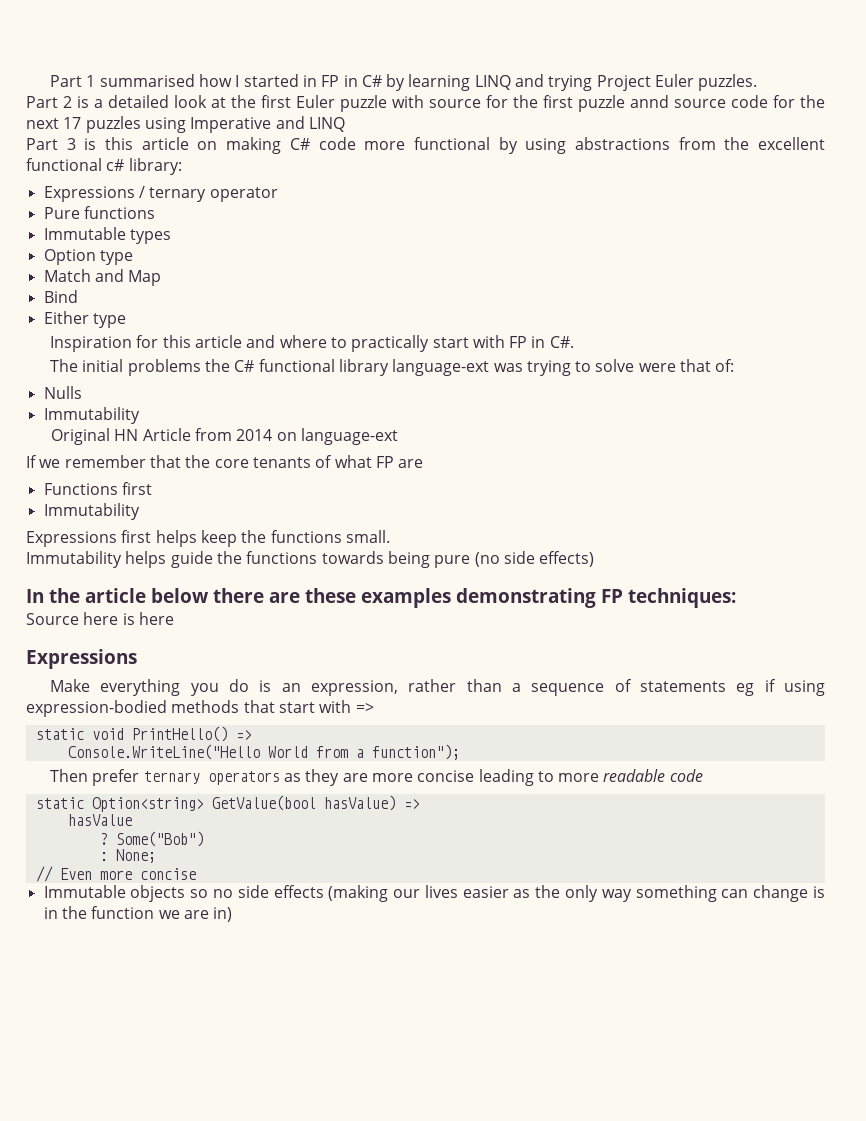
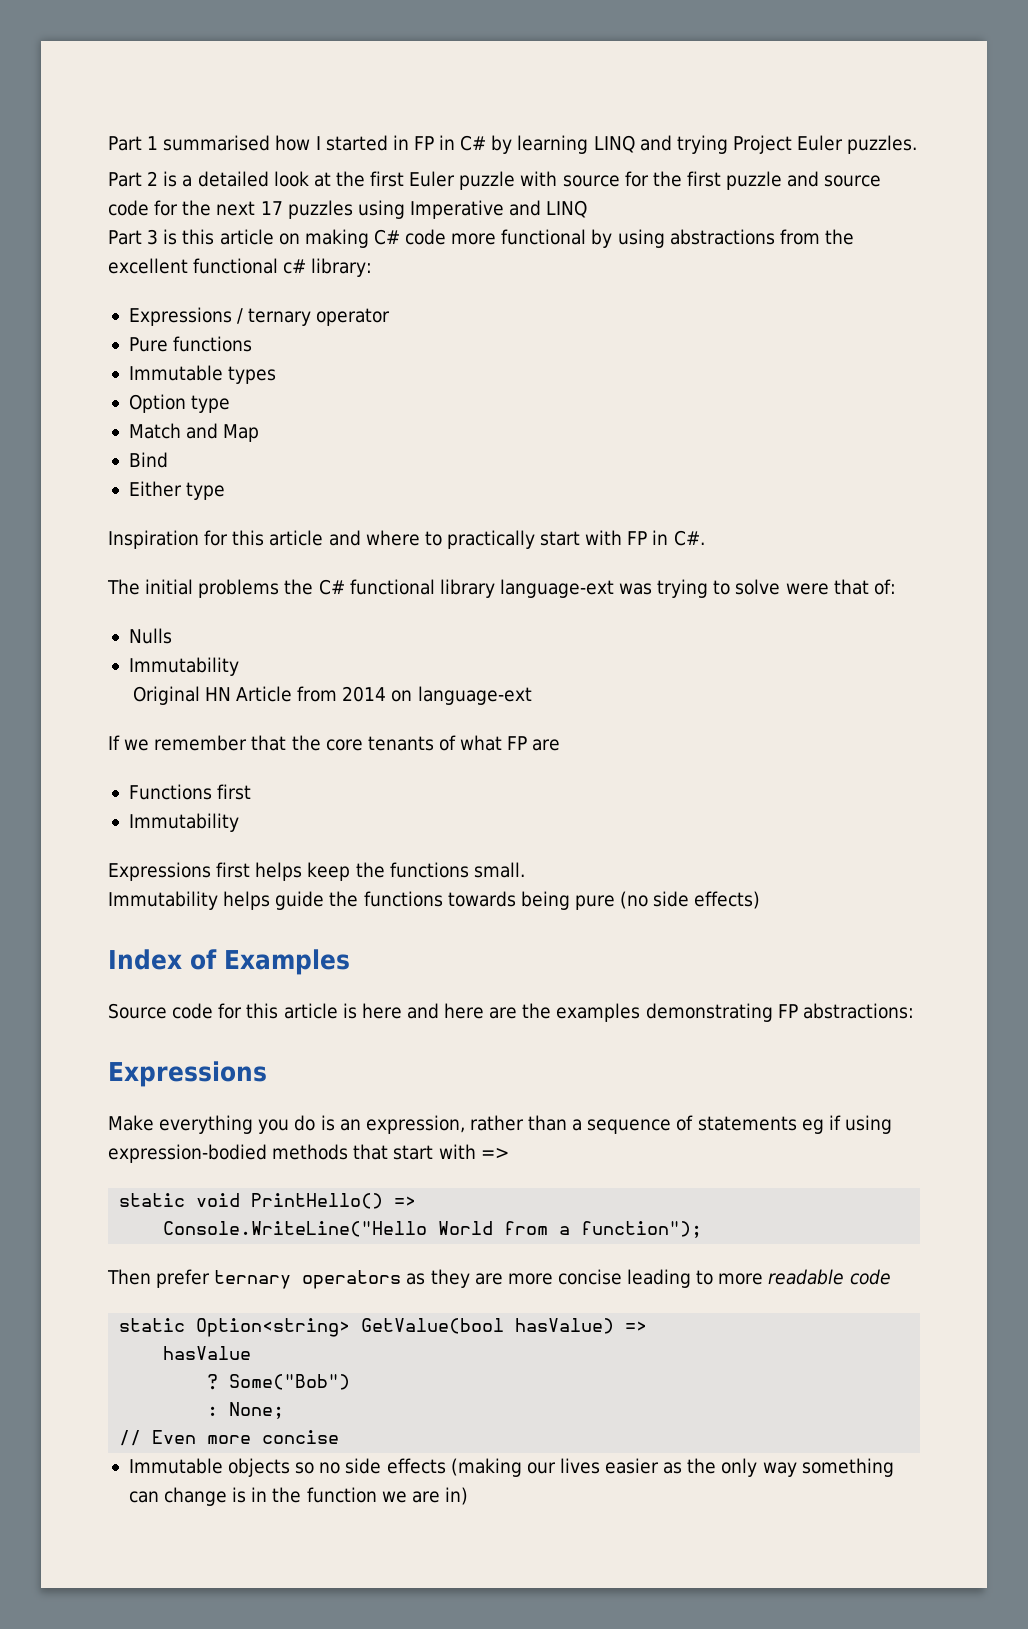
[630,95,669,108] annd -> [787,171,820,187] and
[26,588,736,608] [26,612,174,625] In the article below there are these examples demonstrating FP techniques: // Source here is here -> [108,949,350,975] [108,1003,914,1022] Index of Examples // Source code for this article is here and here are the examples demonstrating FP abstractions:

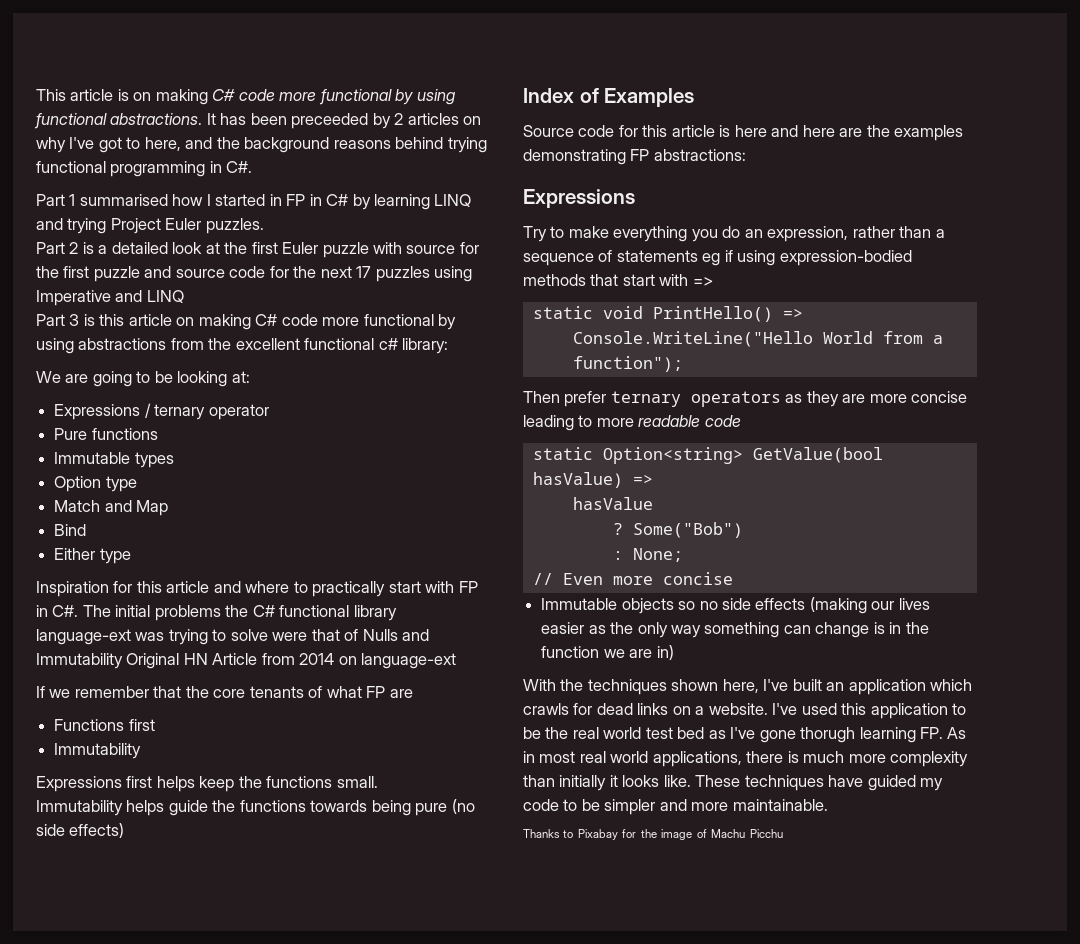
(108, 143) none -> [36,89,455,105] [34,113,482,129] [36,137,487,153] [36,161,253,177] This article is on making C# code more functional by using functional abstractions. It has been preceeded by 2 articles on why I've got to here, and the background reasons behind trying functional programming in C#. //
(373, 267) none -> [36,371,250,387] // We are going to be looking at:
(705, 538) // -> (79, 611) none
[873,579,896,595] of: // -> [344,629,359,641] of
[128,657,239,676] // Immutability // -> [402,629,430,641] [36,653,123,669] and Immutability
[108,1115,154,1131] Make -> [523,226,609,242] Try to make
[320,1115,335,1131] is -> (741, 232) none
(468, 1496) none -> [523,679,973,695] [523,703,967,719] [523,727,967,743] [523,751,969,767] [523,775,944,791] [523,799,828,815] [523,829,783,840] // With the techniques shown here, I've built an application which crawls for dead links on a website. I've used this application to be the real world test bed as I've gone thorugh learning FP. As in most real world applications, there is much more complexity than initially it looks like. These techniques have guided my code to be simpler and more maintainable. // Thanks to Pixabay for the image of Machu Picchu

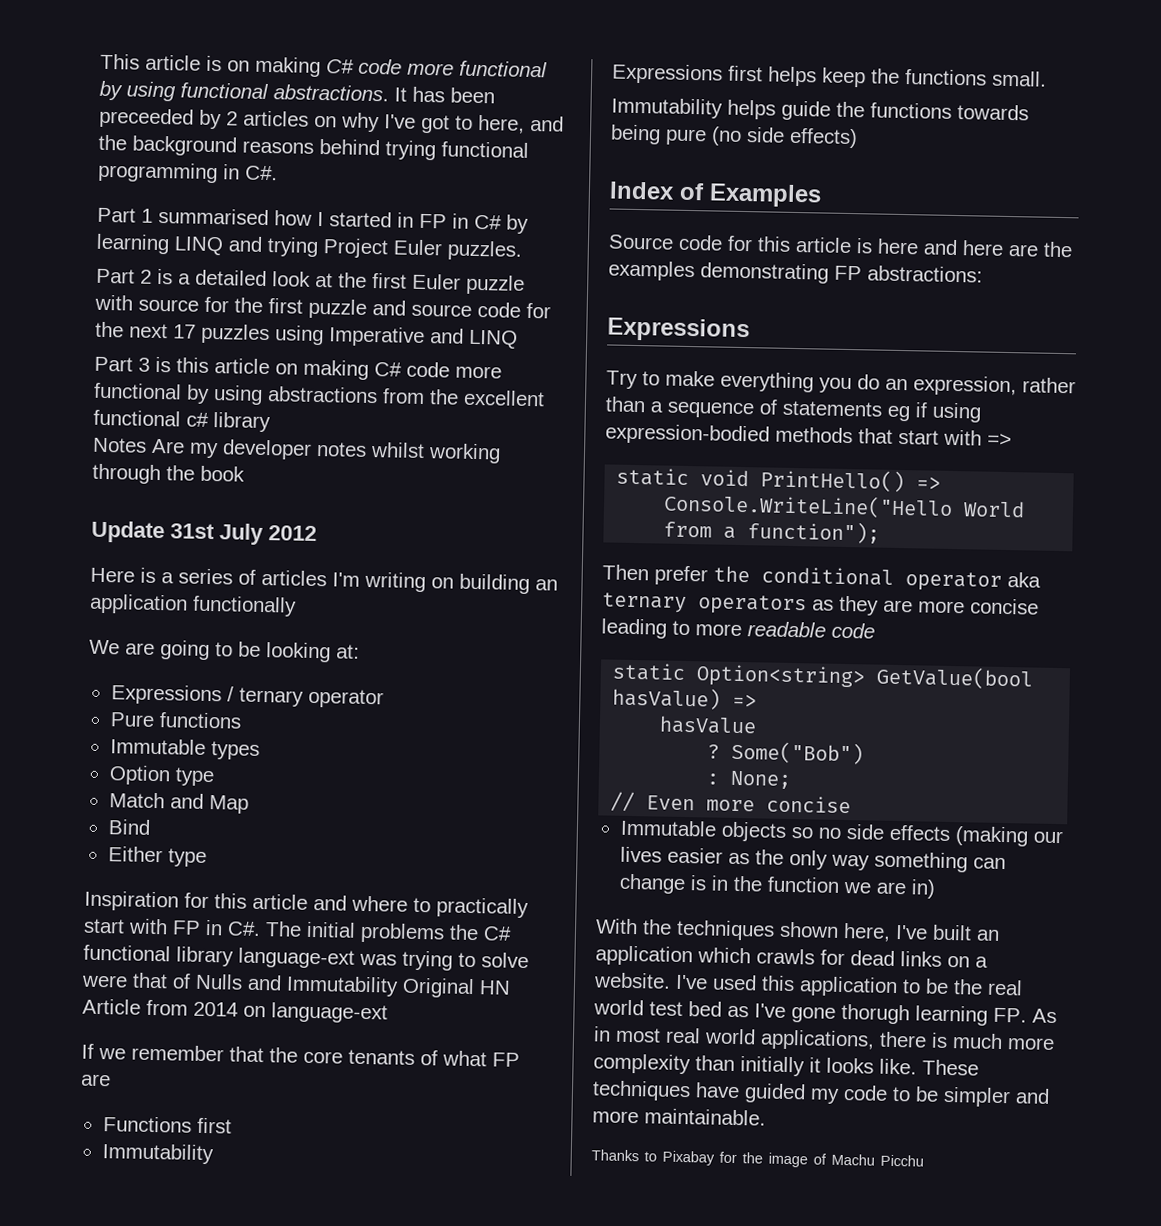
[402,338,449,354] library: -> [213,412,271,433] [92,437,501,464] [92,463,245,485] [91,520,317,546] [90,567,558,595] [89,593,297,617] library // Notes Are my developer notes whilst working through the book // Update 31st July 2012 // Here is a series of articles I'm writing on building an application functionally
(607, 399) none -> [713,565,1041,592] the conditional operator aka

